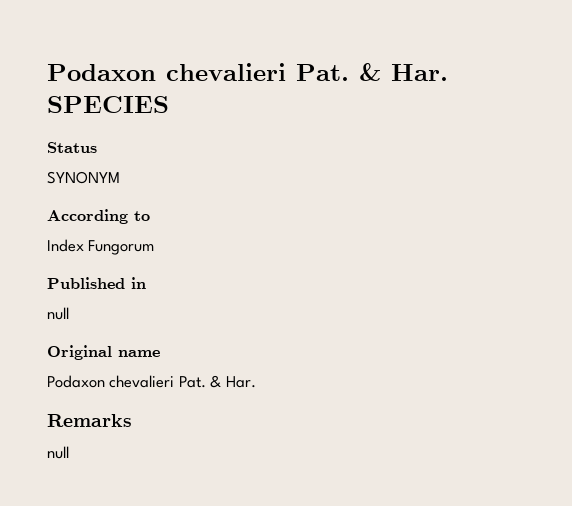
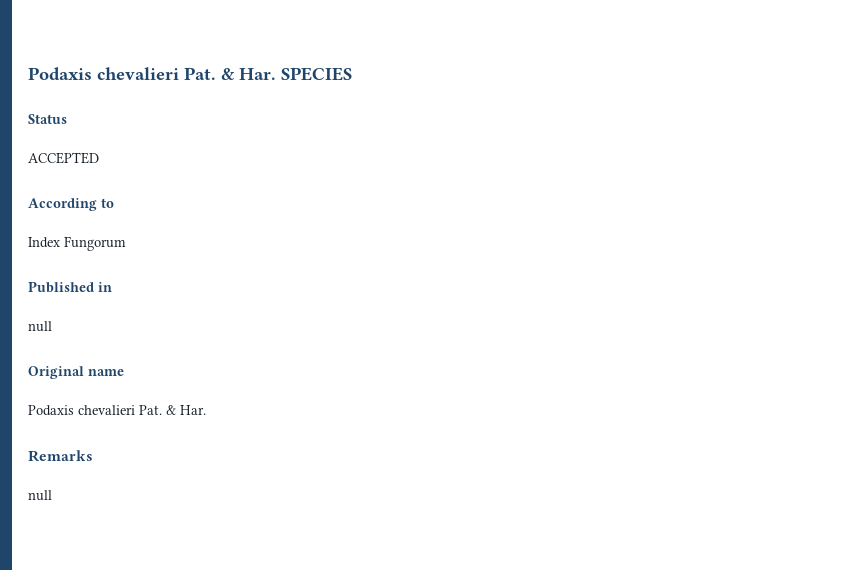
[47,64,156,81] Podaxon -> [28,67,92,81] Podaxis
[47,171,120,184] SYNONYM -> [28,152,99,164] ACCEPTED
[47,375,105,388] Podaxon -> [28,405,74,416] Podaxis

